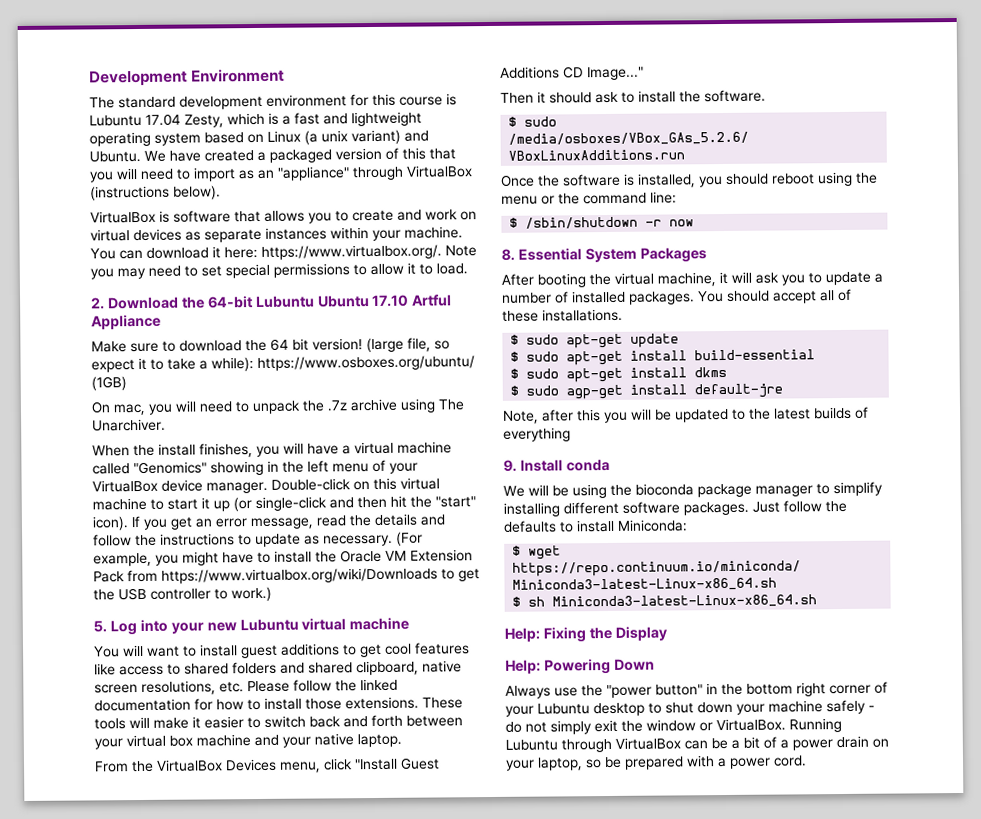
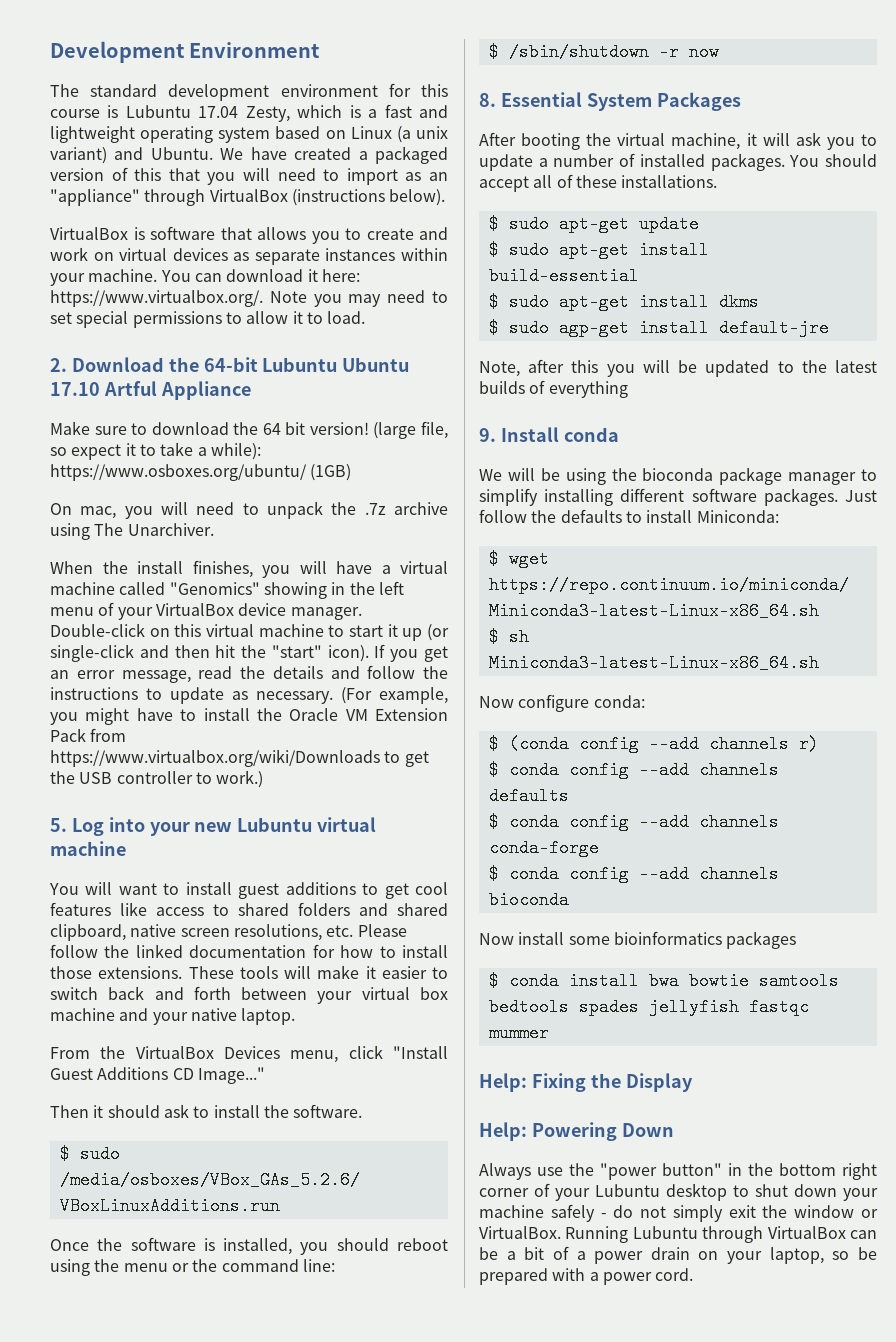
(818, 601) none -> [479,694,645,712] [488,735,819,753] [488,761,779,779] [488,787,569,805] [488,813,779,831] [488,839,599,857] [488,865,779,883] [488,891,569,909] [479,931,797,949] [488,972,839,990] [488,998,809,1016] [488,1024,549,1042] // Now configure conda: // $ (conda config --add channels r) // $ conda config --add channels defaults // $ conda config --add channels conda-forge // $ conda config --add channels bioconda // Now install some bioinformatics packages // $ conda install bwa bowtie samtools bedtools spades jellyfish fastqc mummer

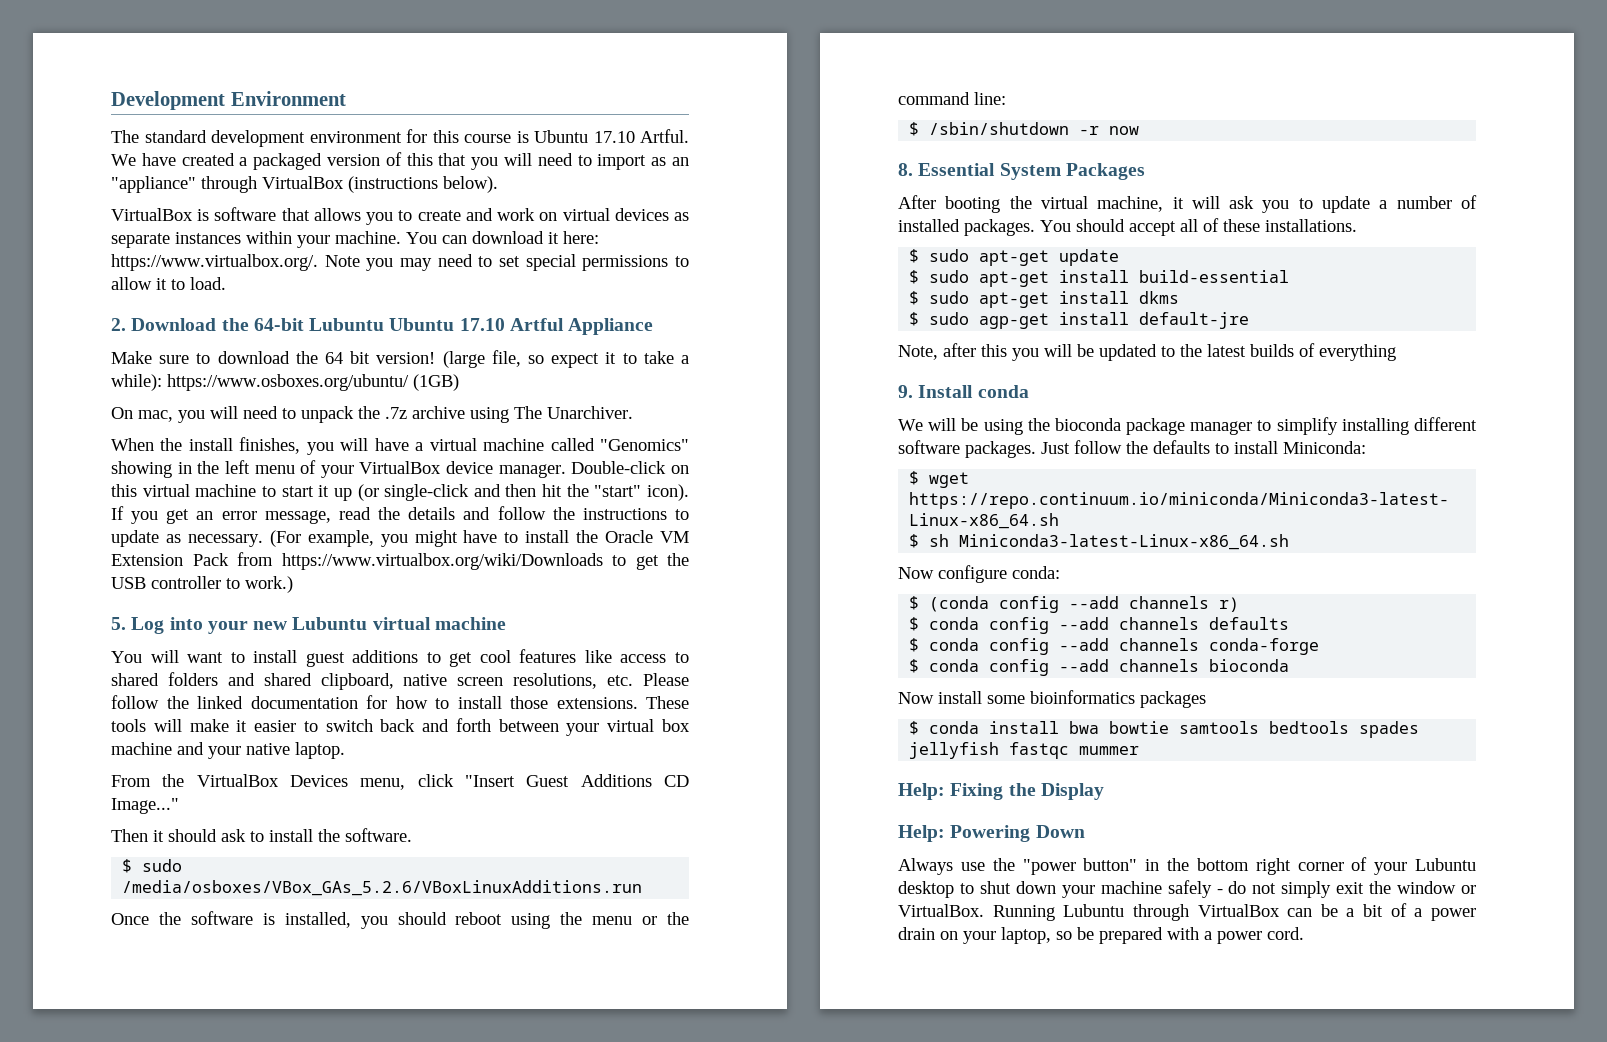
[125,104,449,122] [50,126,449,143] [50,147,213,164] Lubuntu 17.04 Zesty, which is a fast and lightweight operating system based on Linux (a unix variant) and Ubuntu. -> [534,129,689,143] Ubuntu 17.10 Artful.
[393,1046,448,1059] "Install -> [465,775,515,787] "Insert

